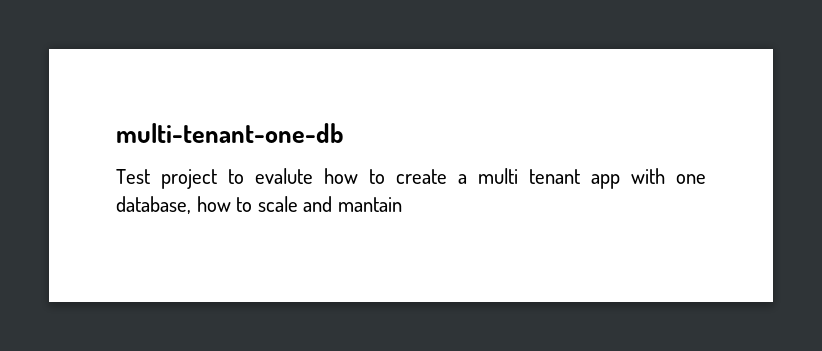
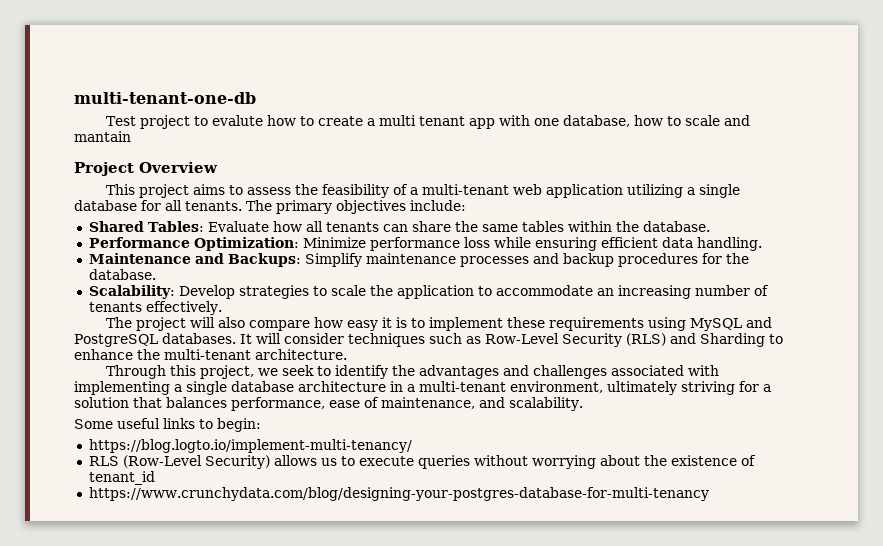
(402, 204) none -> [74,162,218,176] [106,184,741,198] [74,200,466,214] [88,221,710,232] [88,237,762,251] [88,253,749,267] [88,269,156,280] [88,285,769,299] [88,301,222,315] [106,317,773,331] [74,333,783,347] [74,349,347,360] [106,365,720,379] [74,381,771,395] [74,397,583,411] [74,418,261,432] [88,439,412,453] [88,455,756,469] [88,471,155,485] [88,487,709,501] // Project Overview // This project aims to assess the feasibility of a multi-tenant web application utilizing a single database for all tenants. The primary objectives include: // Shared Tables: Evaluate how all tenants can share the same tables within the database. // Performance Optimization: Minimize performance loss while ensuring efficient data handling. // Maintenance and Backups: Simplify maintenance processes and backup procedures for the database. // Scalability: Develop strategies to scale the application to accommodate an increasing number of tenants effectively. // The project will also compare how easy it is to implement these requirements using MySQL and PostgreSQL databases. It will consider techniques such as Row-Level Security (RLS) and Sharding to enhance the multi-tenant architecture. // Through this project, we seek to identify the advantages and challenges associated with implementing a single database architecture in a multi-tenant environment, ultimately striving for a solution that balances performance, ease of maintenance, and scalability. // Some useful links to begin: // https://blog.logto.io/implement-multi-tenancy/ // RLS (Row-Level Security) allows us to execute queries without worrying about the existence of tenant_id // https://www.crunchydata.com/blog/designing-your-postgres-database-for-multi-tenancy

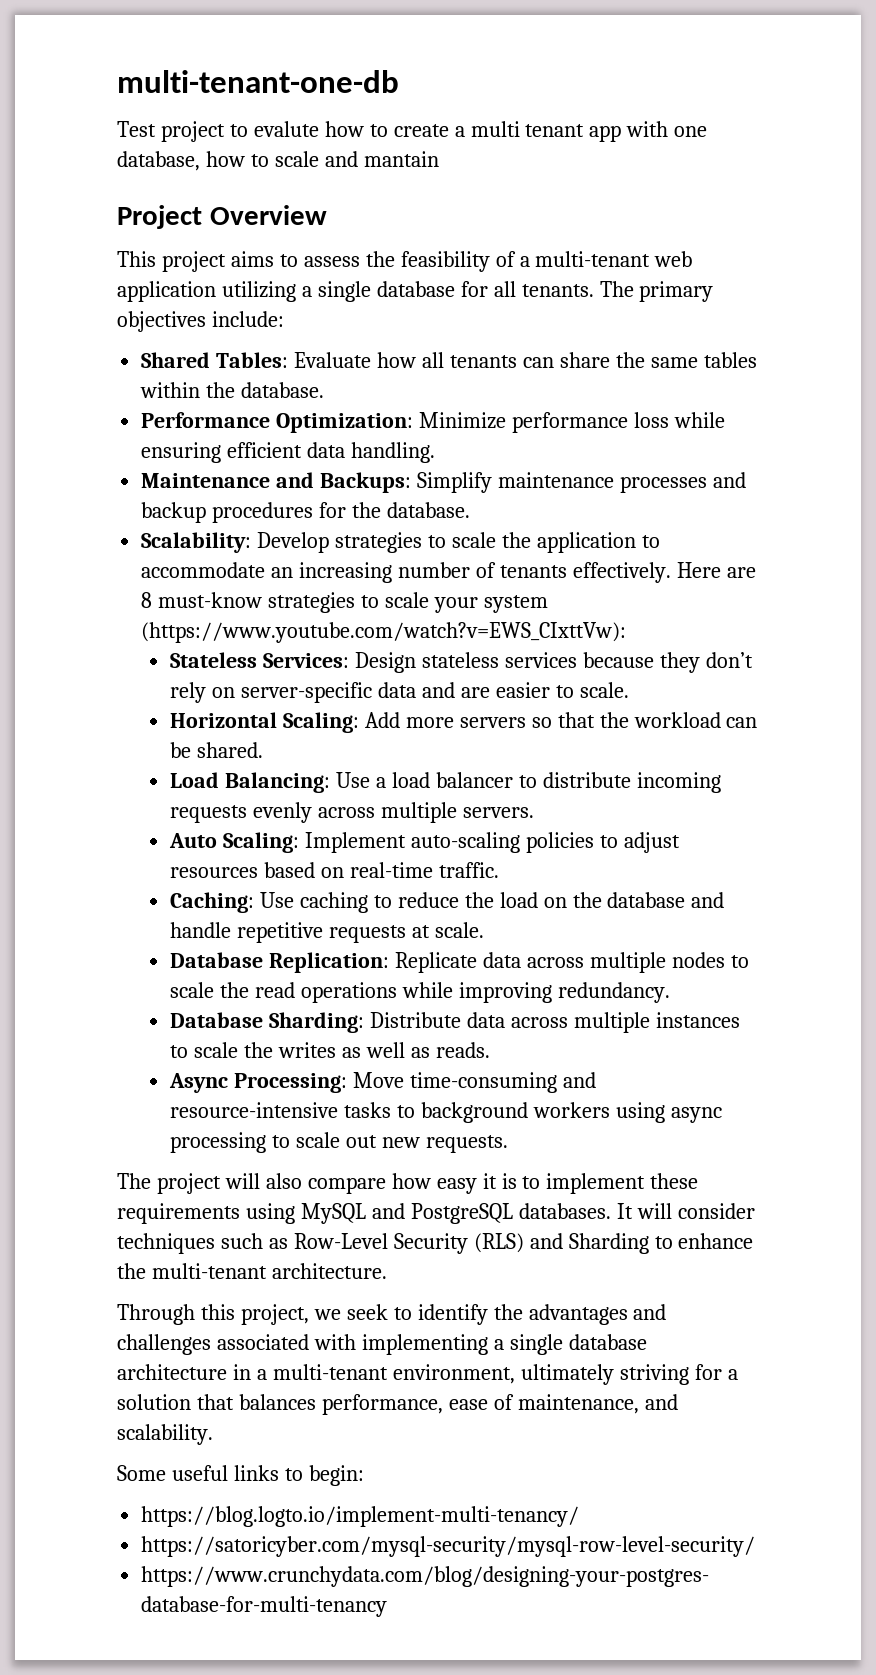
(222, 308) none -> [676,562,756,578] [141,592,548,613] [141,622,627,643] [170,652,753,673] [170,682,629,703] [170,712,758,733] [170,742,263,758] [170,772,721,793] [170,802,534,823] [169,832,680,853] [170,862,499,878] [170,892,725,913] [170,922,484,943] [170,952,749,973] [170,982,670,1003] [170,1012,740,1033] [170,1042,490,1058] [169,1072,596,1093] [170,1102,722,1123] [170,1132,508,1153] Here are 8 must-know strategies to scale your system (https://www.youtube.com/watch?v=EWS_CIxttVw): // Stateless Services: Design stateless services because they don’t rely on server-specific data and are easier to scale. // Horizontal Scaling: Add more servers so that the workload can be shared. // Load Balancing: Use a load balancer to distribute incoming requests evenly across multiple servers. // Auto Scaling: Implement auto-scaling policies to adjust resources based on real-time traffic. // Caching: Use caching to reduce the load on the database and handle repetitive requests at scale. // Database Replication: Replicate data across multiple nodes to scale the read operations while improving redundancy. // Database Sharding: Distribute data across multiple instances to scale the writes as well as reads. // Async Processing: Move time-consuming and resource-intensive tasks to background workers using async processing to scale out new requests.
[88,455,756,469] [88,471,155,485] RLS (Row-Level Security) allows us to execute queries without worrying about the existence of tenant_id -> [141,1536,756,1557] https://satoricyber.com/mysql-security/mysql-row-level-security/

